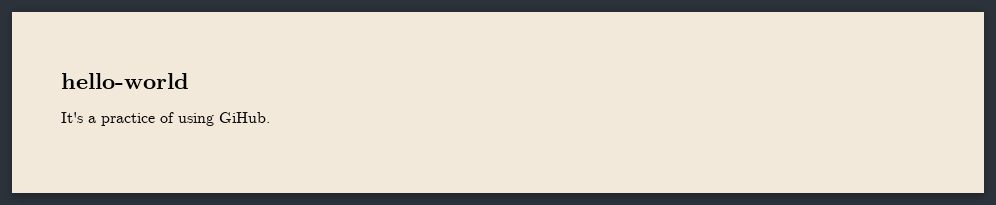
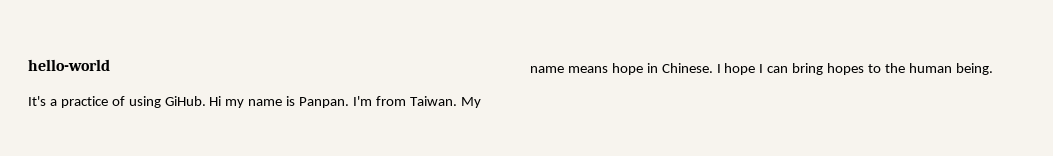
(270, 117) none -> [209,96,481,108] [530,63,993,75] Hi my name is Panpan. I'm from Taiwan. My name means hope in Chinese. I hope I can bring hopes to the human being.

